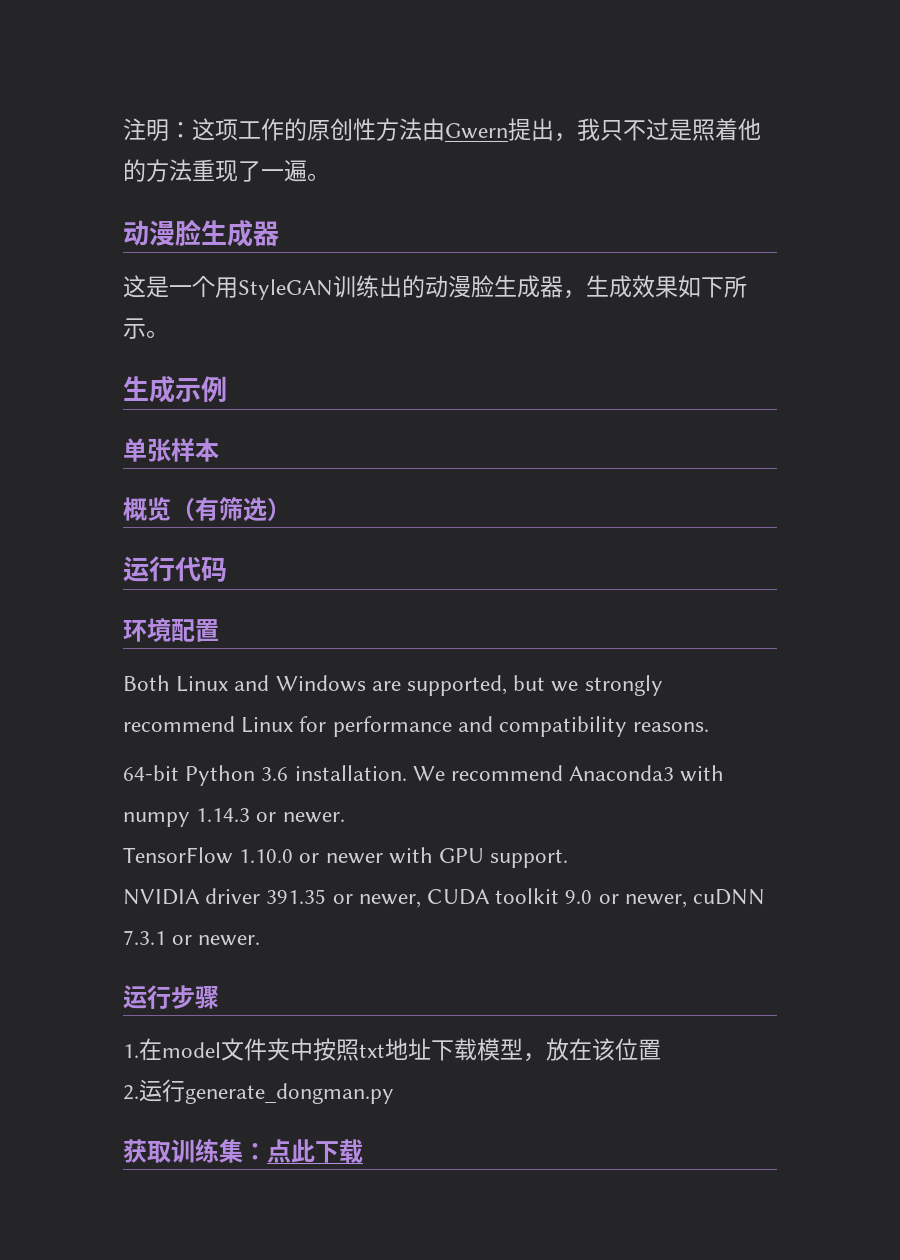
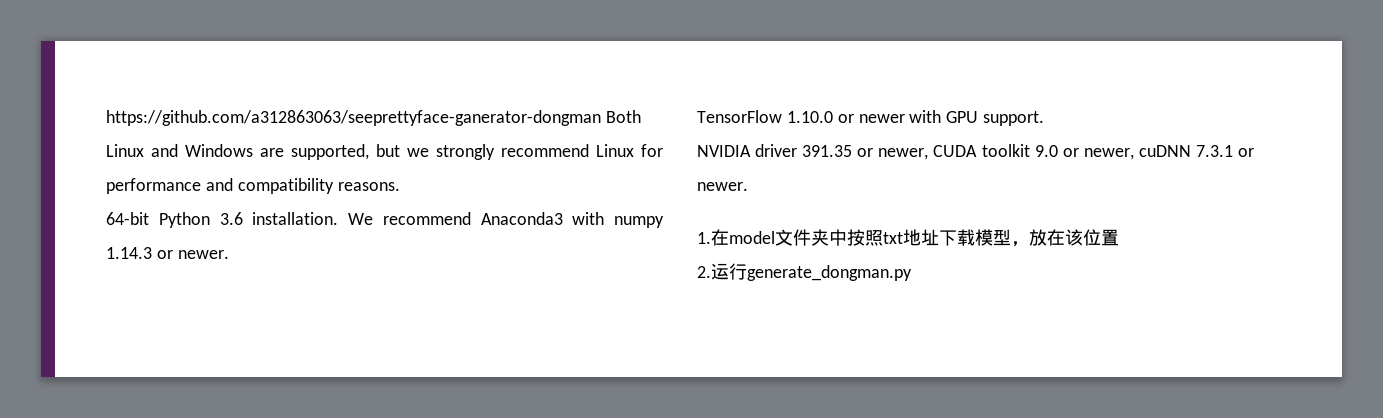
[123,118,761,142] [123,159,330,182] [123,219,279,247] [123,275,747,300] [123,318,169,339] [123,376,227,403] [123,438,219,462] [123,497,291,522] [123,556,227,582] [123,618,219,642] 注明：这项工作的原创性方法由Gwern提出，我只不过是照着他的方法重现了一遍。 // 动漫脸生成器 // 这是一个用StyleGAN训练出的动漫脸生成器，生成效果如下所示。 // 生成示例 // 单张样本 // 概览（有筛选） // 运行代码 // 环境配置 // -> [106,110,601,126] https://github.com/a312863063/seeprettyface-ganerator-dongman
[123,985,219,1009] // 运行步骤 -> (748, 186) none
[123,1139,363,1164] // 获取训练集：点此下载 -> (912, 273) none

